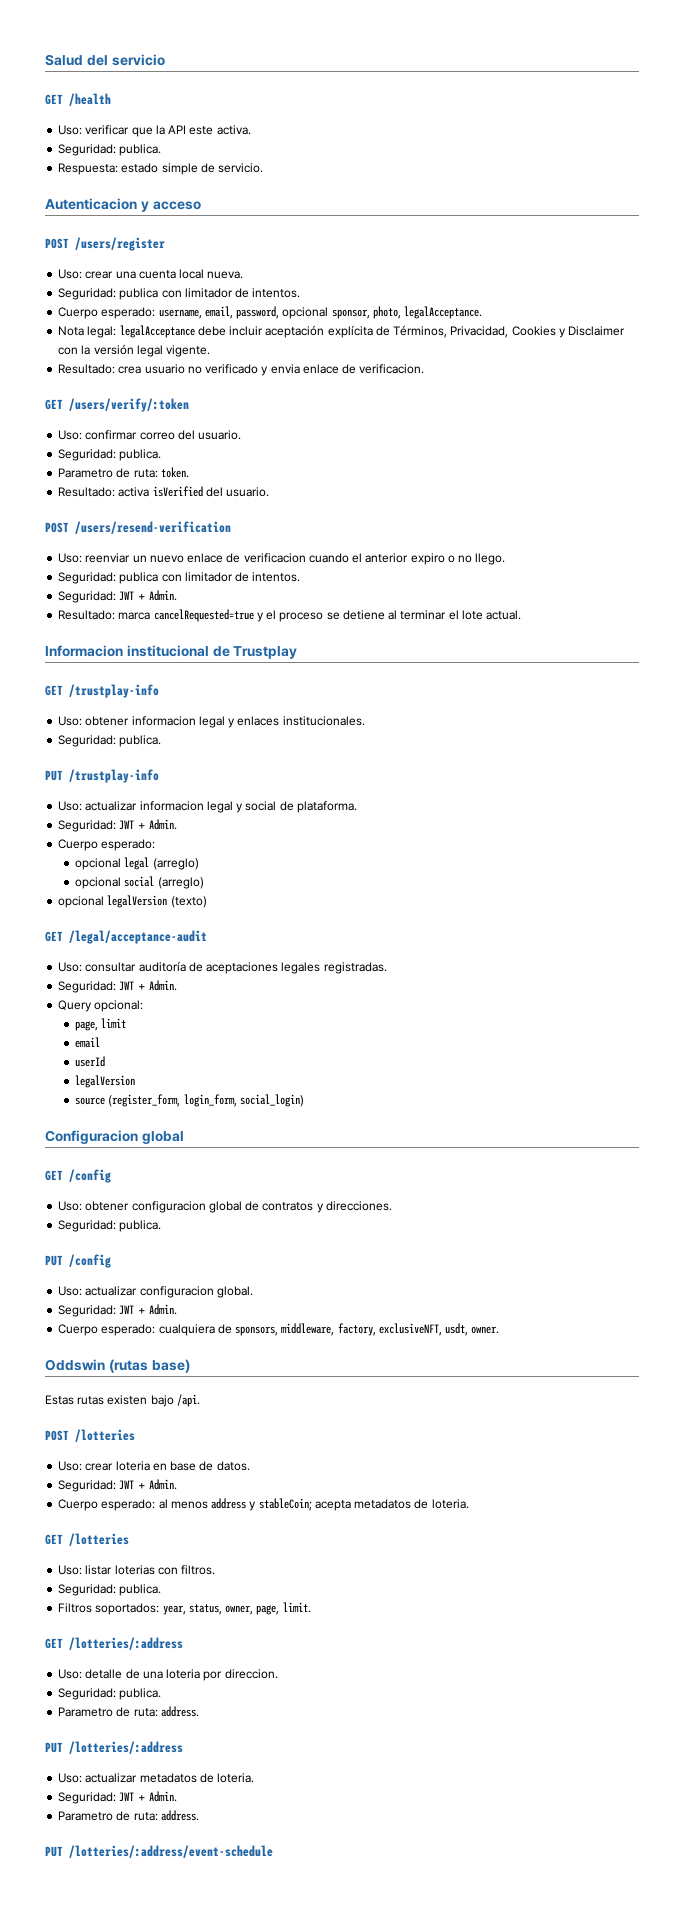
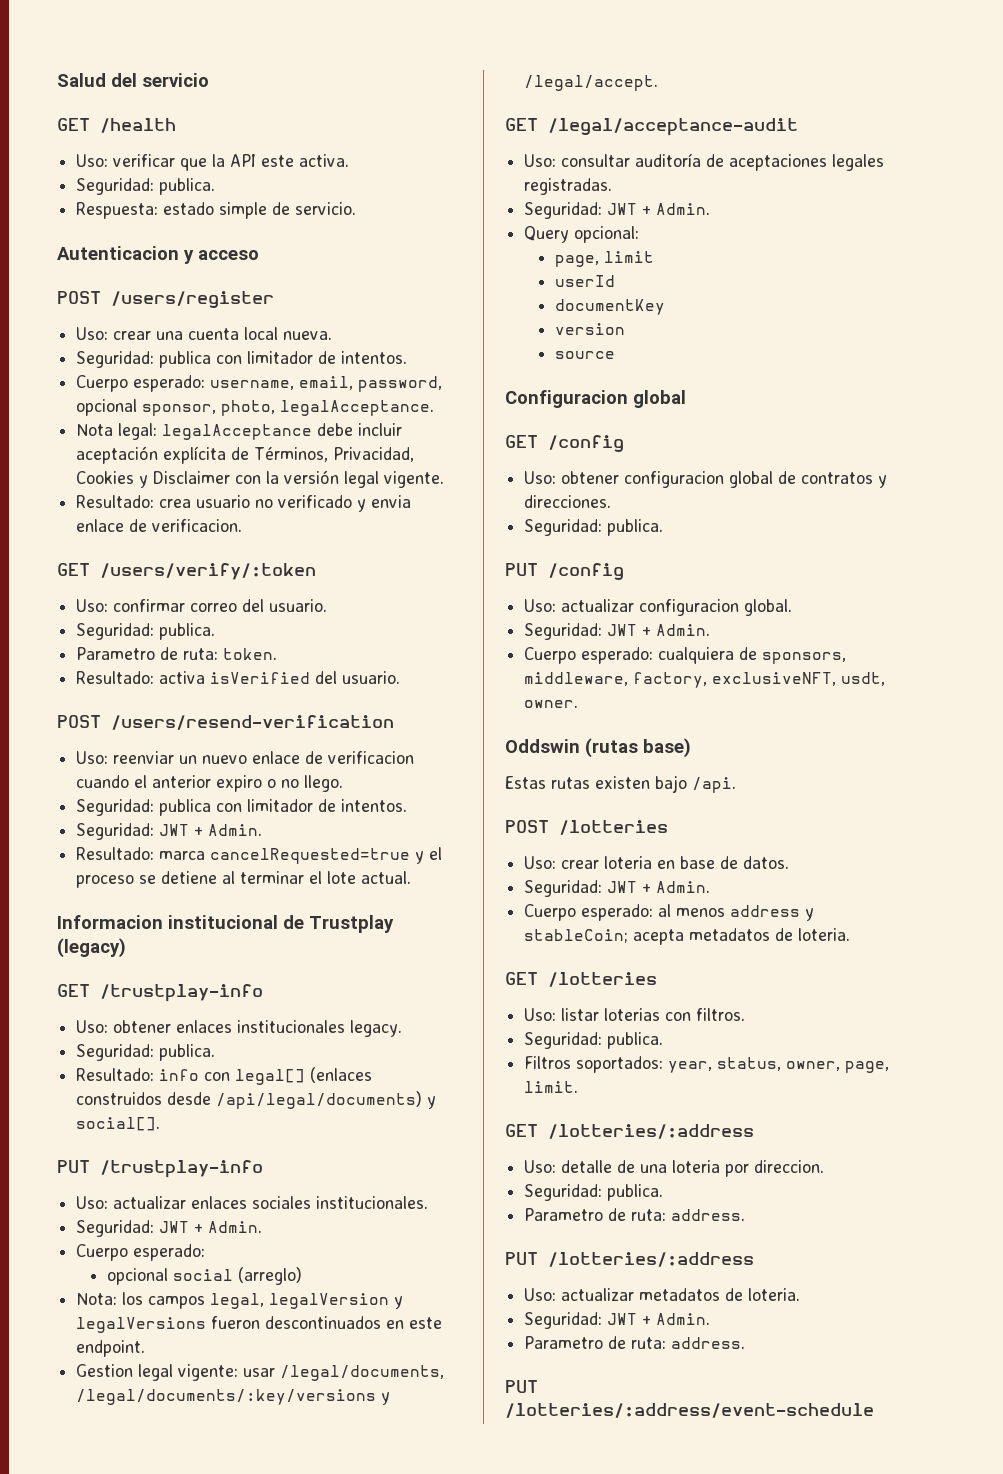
(298, 652) none -> [57,938,126,958] (legacy)
[131,716,365,728] [58,735,162,747] [45,769,159,783] [58,801,357,813] [58,819,177,832] [58,839,156,851] [75,857,199,870] informacion legal y enlaces institucionales. // Seguridad: publica. // PUT /trustplay-info // Uso: actualizar informacion legal y social de plataforma. // Seguridad: JWT + Admin. // Cuerpo esperado: // opcional legal (arreglo) -> [176,1020,403,1037] [76,1044,216,1061] [76,1067,373,1085] [76,1091,437,1109] [76,1117,161,1131] [57,1160,263,1178] [76,1196,429,1209] [76,1220,263,1237] [76,1244,206,1261] enlaces institucionales legacy. // Seguridad: publica. // Resultado: info con legal[] (enlaces construidos desde /api/legal/documents) y social[]. // PUT /trustplay-info // Uso: actualizar enlaces sociales institucionales. // Seguridad: JWT + Admin. // Cuerpo esperado:
[58,895,207,908] opcional legalVersion (texto) -> [76,1292,404,1309] [76,1316,443,1333] [76,1340,146,1357] [76,1364,445,1381] [76,1389,391,1405] [524,75,659,91] Nota: los campos legal, legalVersion y legalVersions fueron descontinuados en este endpoint. // Gestion legal vigente: usar /legal/documents, /legal/documents/:key/versions y /legal/accept.
[75,1037,101,1048] // email -> (654, 257) none
[75,1075,136,1088] legalVersion -> [554,299,665,315] [554,323,625,335] documentKey // version
[108,1094,304,1107] (register_form, login_form, social_login) -> (615, 355) none

